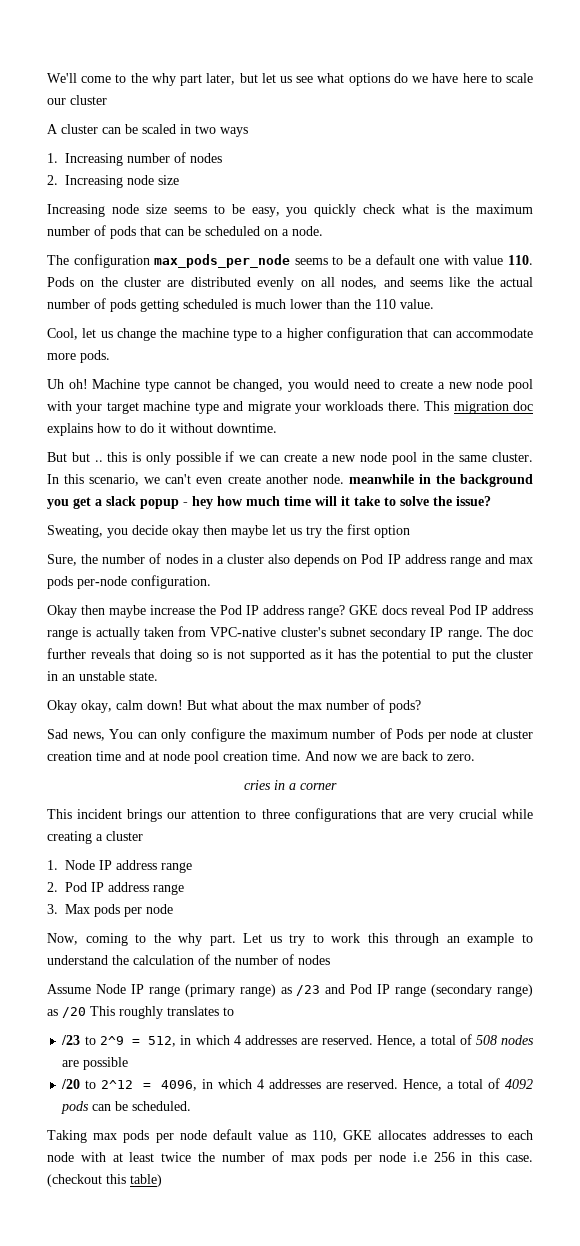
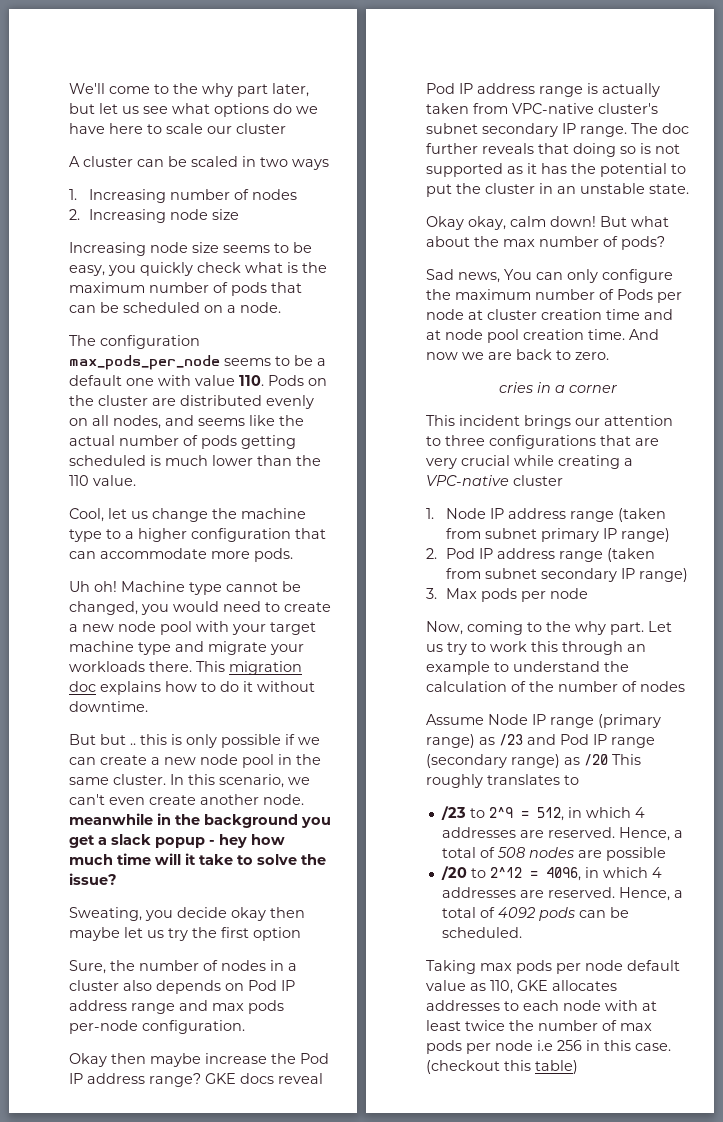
(103, 837) none -> [426,475,509,486] VPC-native
(192, 867) none -> [617,508,666,522] [445,528,670,542] (taken from subnet primary IP range)
(184, 889) none -> [606,548,655,562] [445,568,688,582] (taken from subnet secondary IP range)

